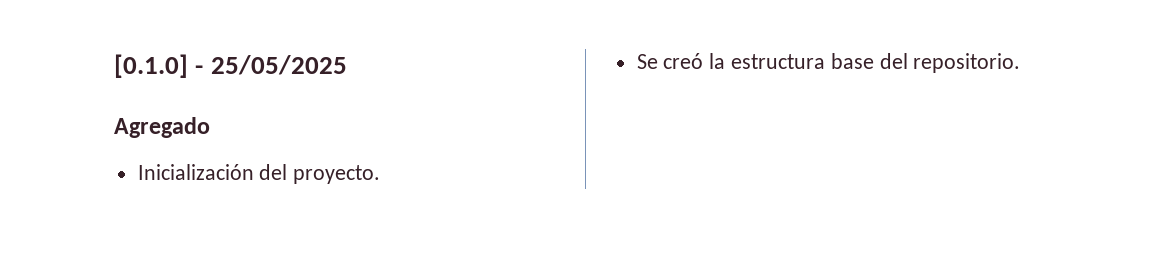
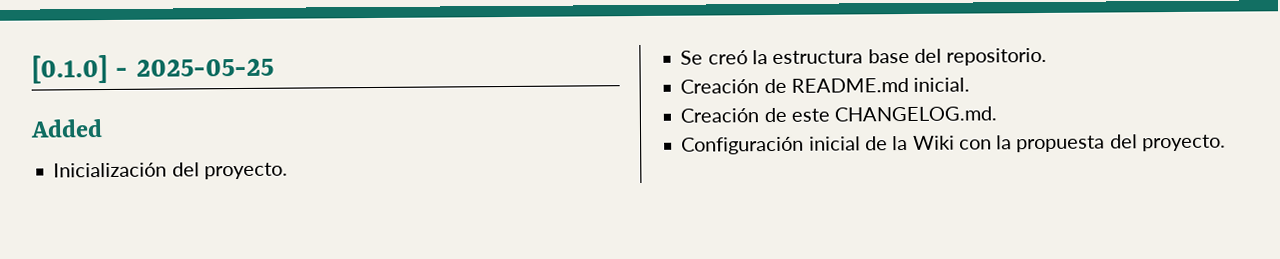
[210,55,347,75] [114,117,210,138] 25/05/2025 // Agregado -> [135,58,274,77] [30,119,103,138] 2025-05-25 // Added
(1021, 63) none -> [680,77,971,94] [680,106,998,123] [681,134,1226,155] // Creación de README.md inicial. // Creación de este CHANGELOG.md. // Configuración inicial de la Wiki con la propuesta del proyecto.

